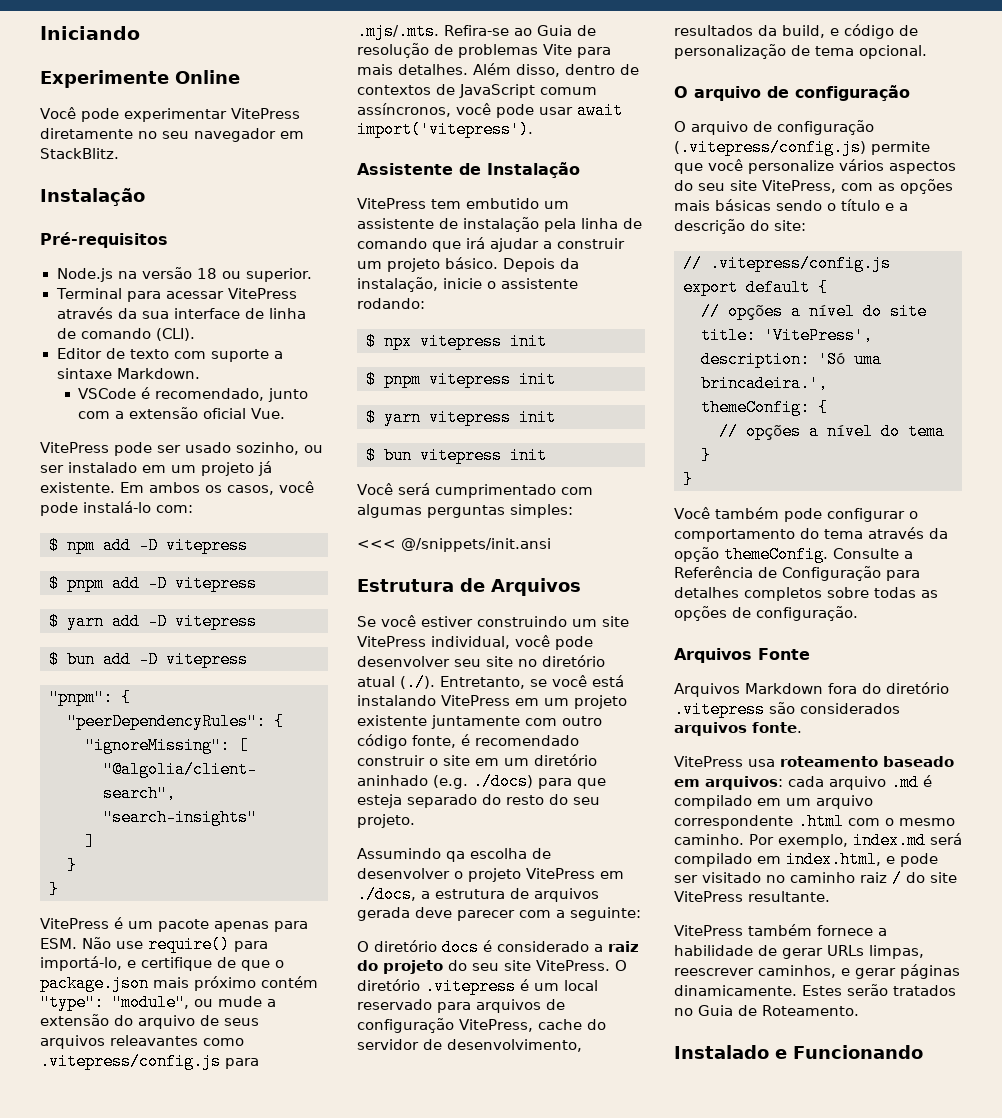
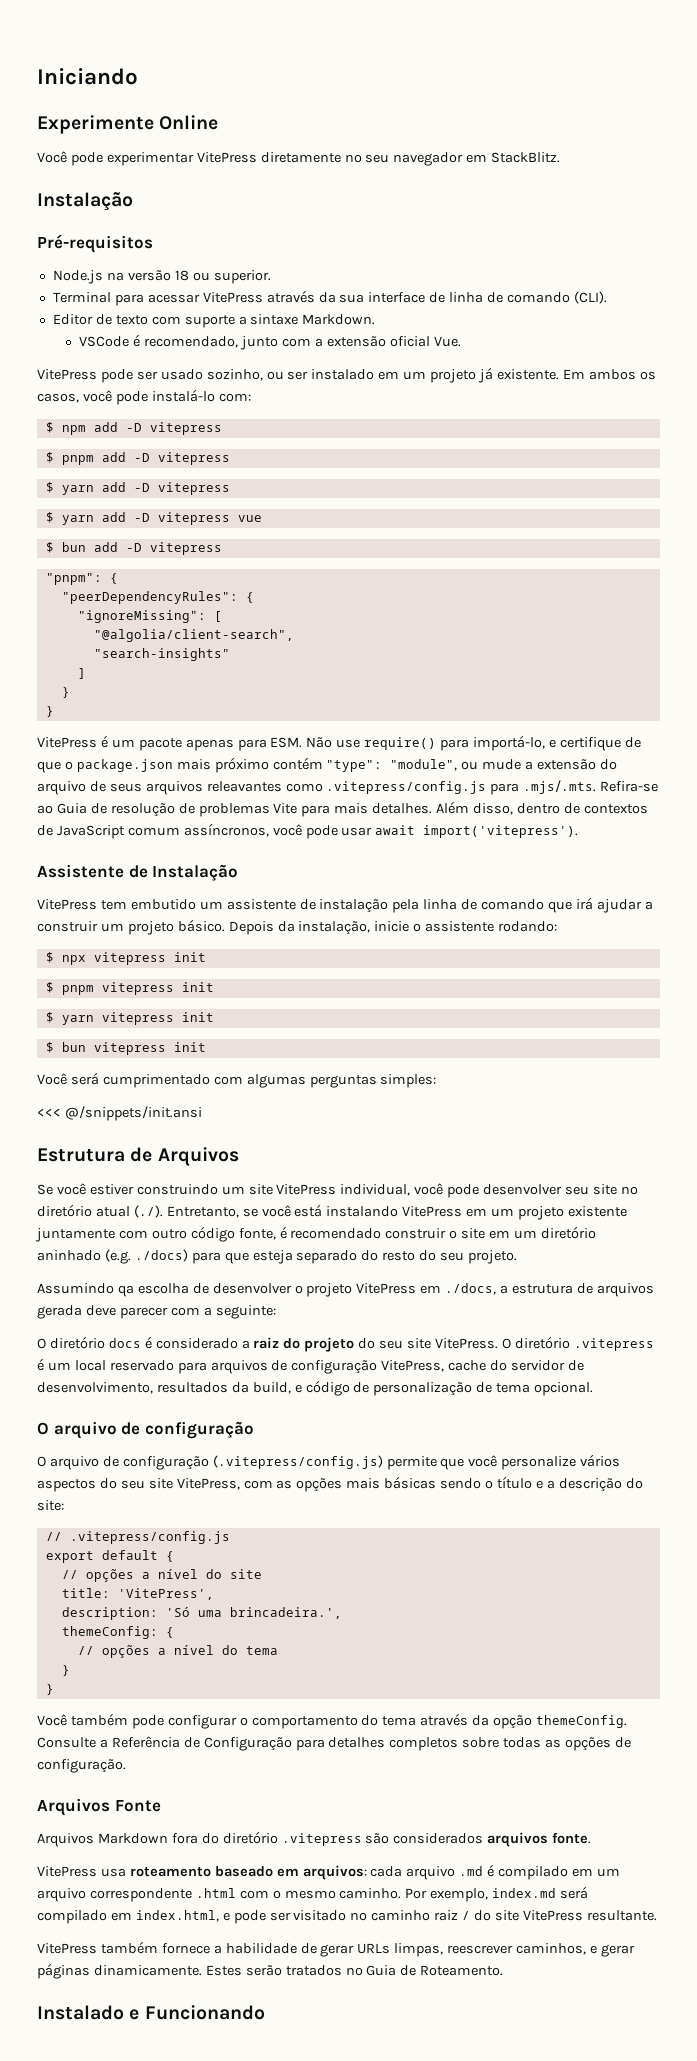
(257, 621) none -> [45,512,262,525] // $ yarn add -D vitepress vue

